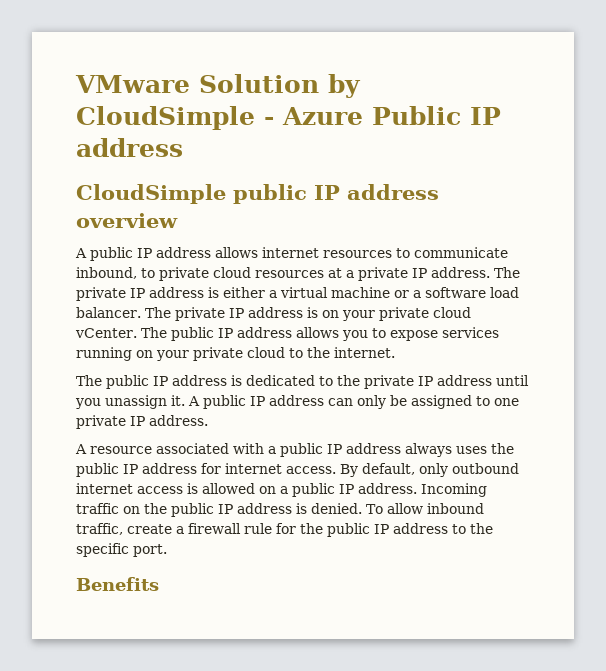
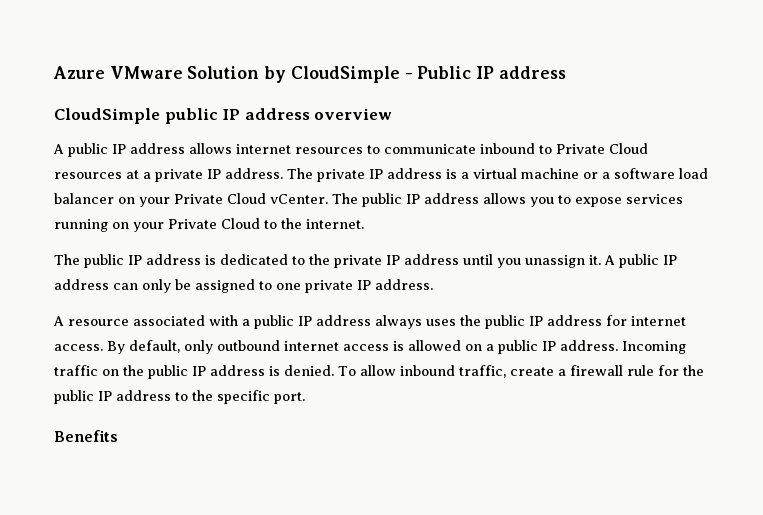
(75, 84) none -> [53,66,105,79] Azure
[282,107,363,125] Azure -> (413, 75) none
[76,267,251,281] inbound, to private cloud -> [480,143,648,154] inbound to Private Cloud
[223,287,265,298] either -> (457, 174) none
[76,307,471,321] balancer. The private IP address is on your private cloud -> [54,193,266,207] balancer on your Private Cloud
[193,347,285,361] private cloud -> [168,218,260,229] Private Cloud

